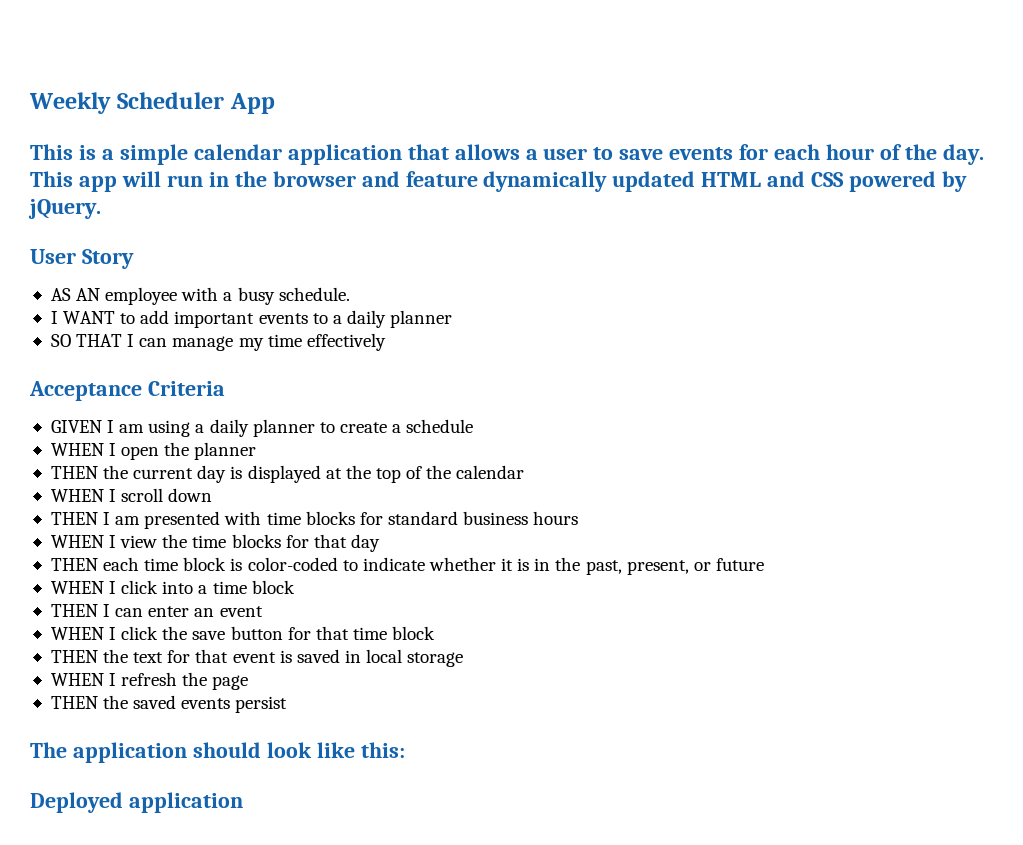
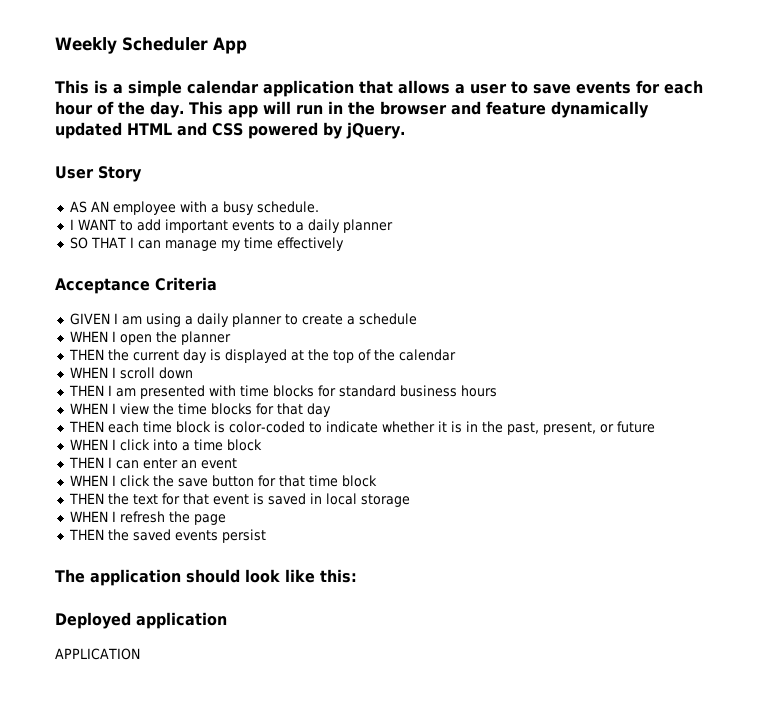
(243, 802) none -> [55,648,140,660] // APPLICATION

